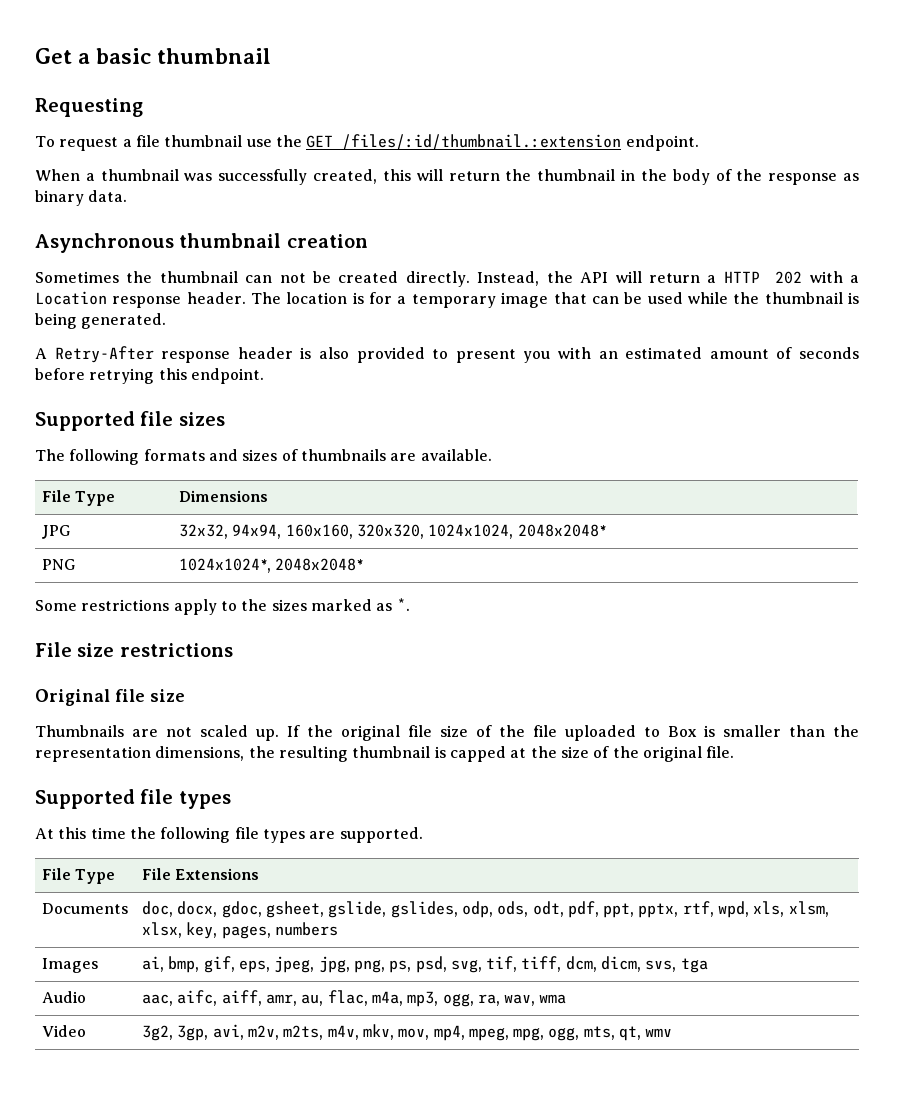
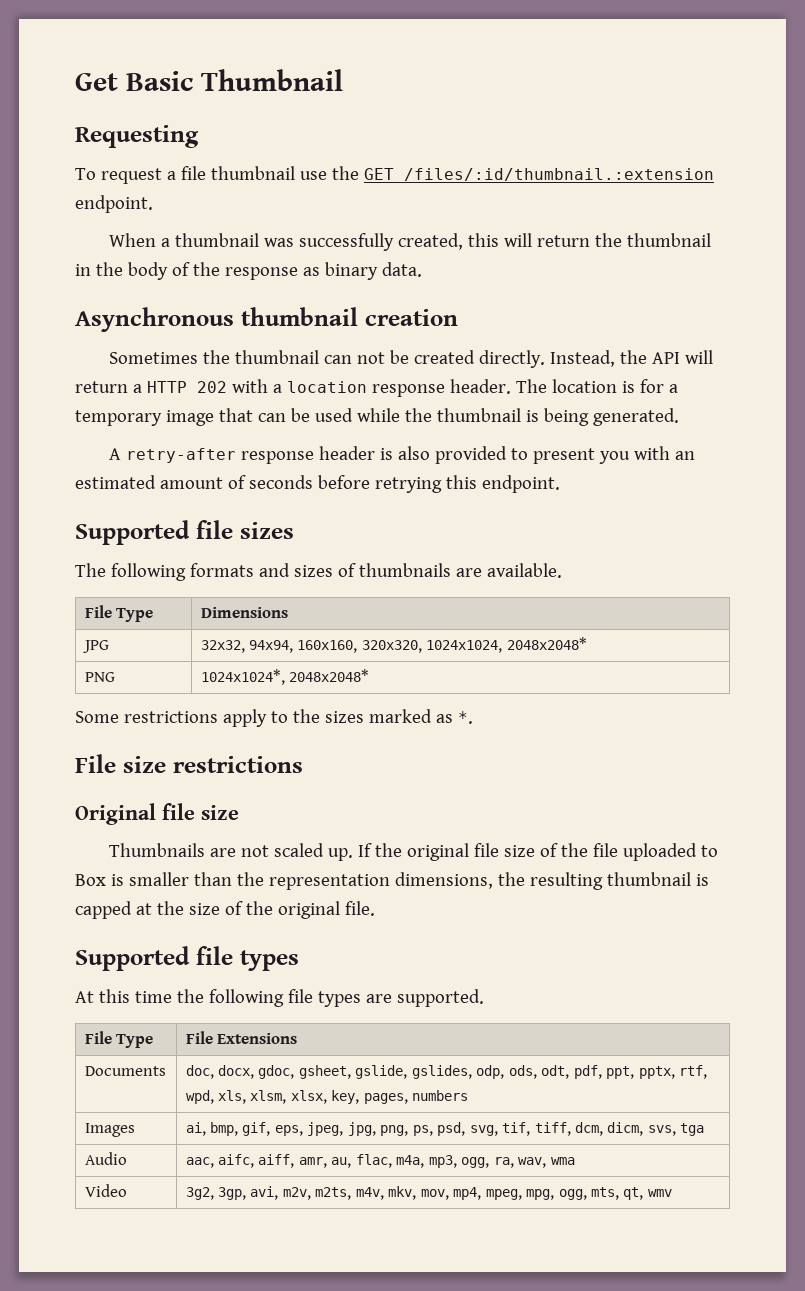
[78,48,272,64] a basic thumbnail -> [126,69,343,91] Basic Thumbnail
[35,291,107,305] Location -> [286,381,367,393] location
[54,346,154,363] Retry-After -> [125,448,236,463] retry-after

